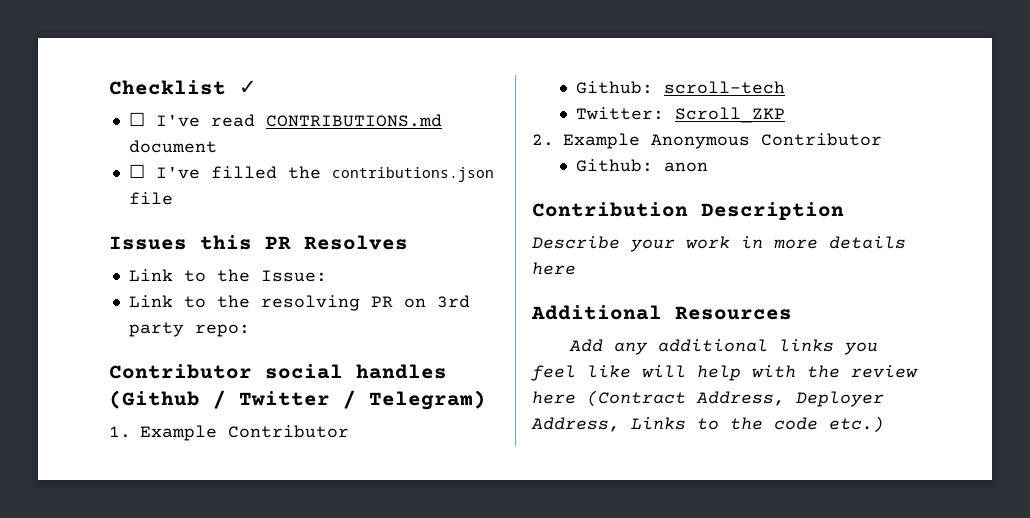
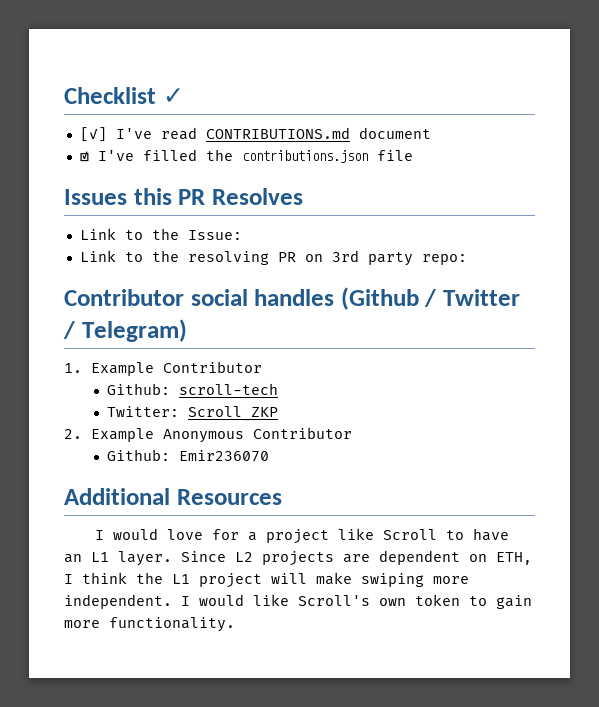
[128,112,145,126] ☐ -> [79,127,107,142] [✓]
[128,164,145,178] ☐ -> [79,151,89,162] ☑
[664,162,709,172] [532,202,844,220] [532,236,906,252] [532,262,576,275] [531,305,792,320] [568,339,878,355] [530,365,918,381] [532,390,884,407] [531,416,884,433] anon // Contribution Description // Describe your work in more details here // Additional Resources // Add any additional links you feel like will help with the review here (Contract Address, Deployer Address, Links to the code etc.) -> [178,450,269,462] [64,488,282,505] [94,528,509,544] [64,550,532,566] [64,572,469,588] [64,594,532,609] [64,617,235,632] Emir236070 // Additional Resources // I would love for a project like Scroll to have an L1 layer. Since L2 projects are dependent on ETH, I think the L1 project will make swiping more independent. I would like Scroll's own token to gain more functionality.

